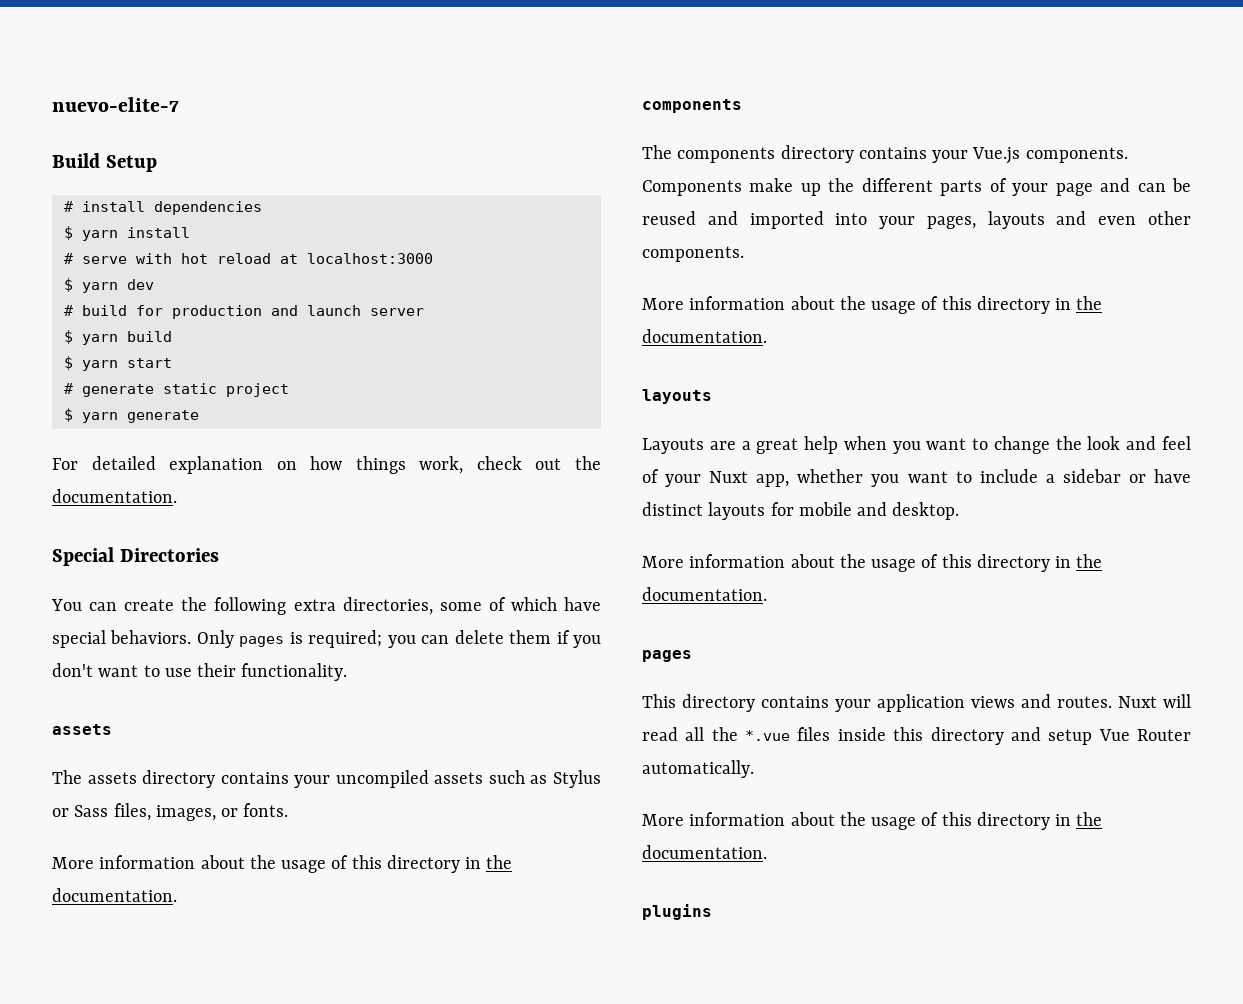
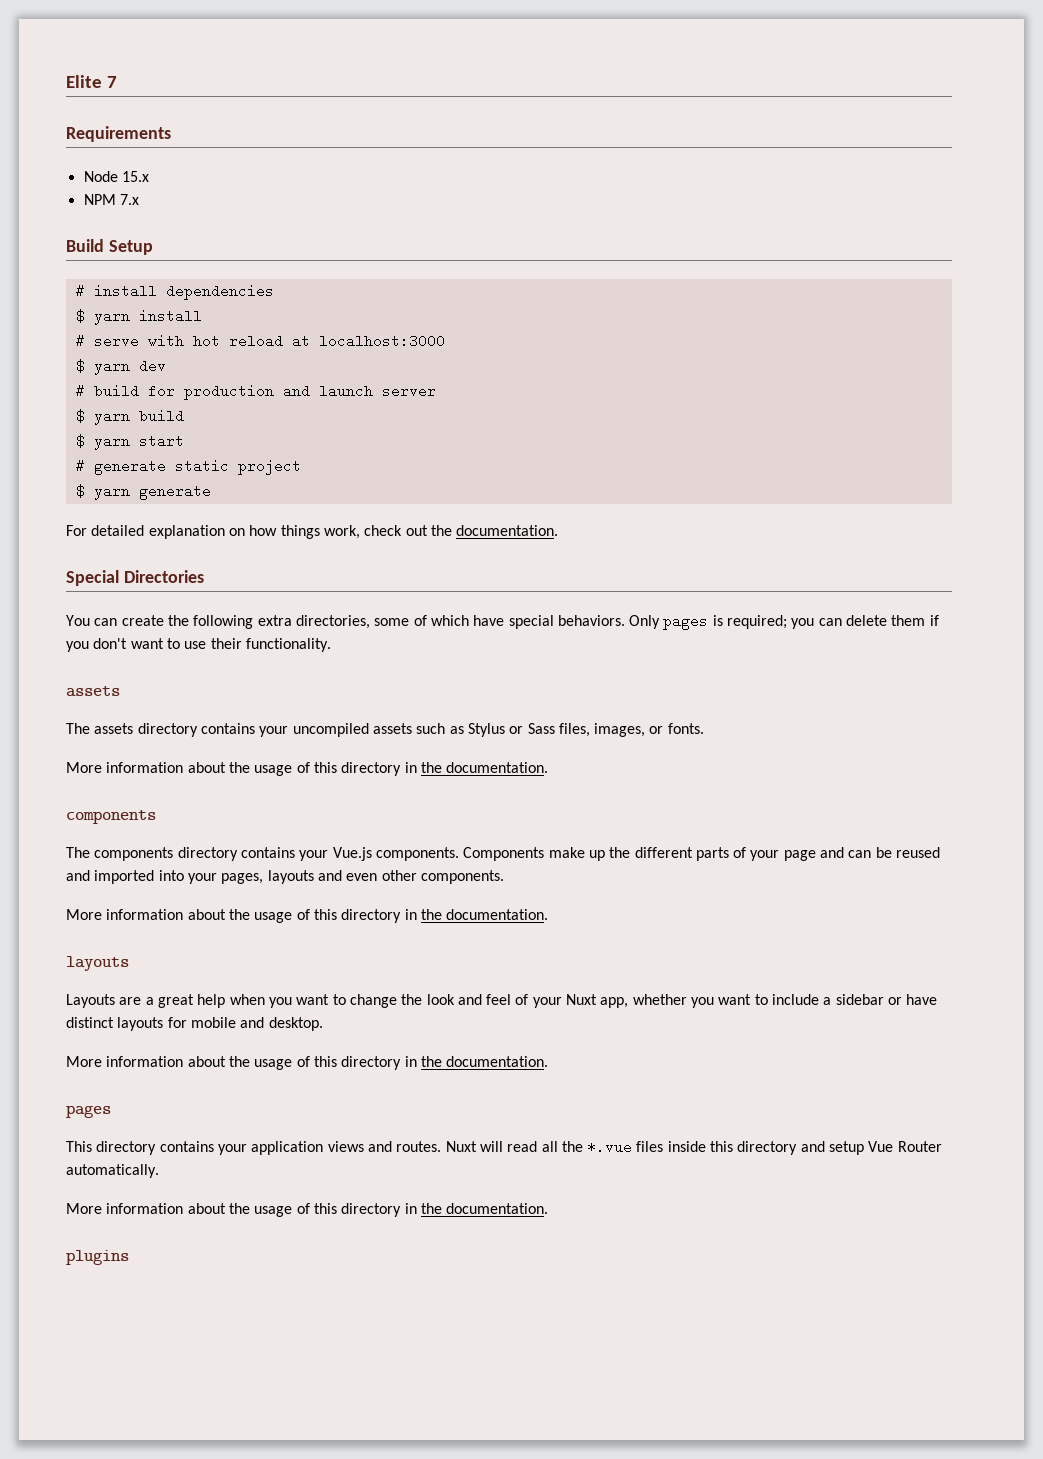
[52,97,179,112] nuevo-elite-7 -> [66,75,117,88] [66,126,171,142] [83,171,149,182] [83,194,139,205] Elite 7 // Requirements // Node 15.x // NPM 7.x

